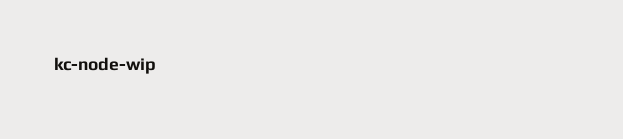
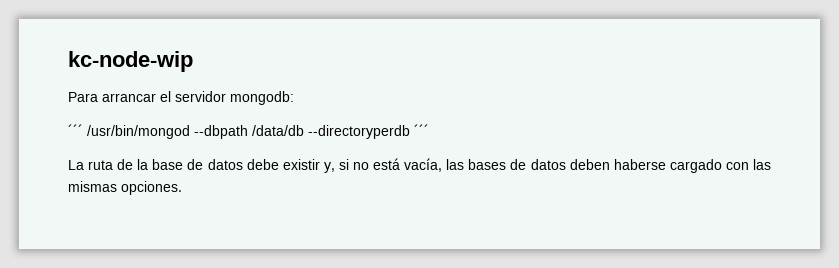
(156, 65) none -> [68,91,294,105] [68,124,429,139] [68,158,771,173] [68,181,182,195] // Para arrancar el servidor mongodb: // ´´´ /usr/bin/mongod --dbpath /data/db --directoryperdb ´´´ // La ruta de la base de datos debe existir y, si no está vacía, las bases de datos deben haberse cargado con las mismas opciones.

